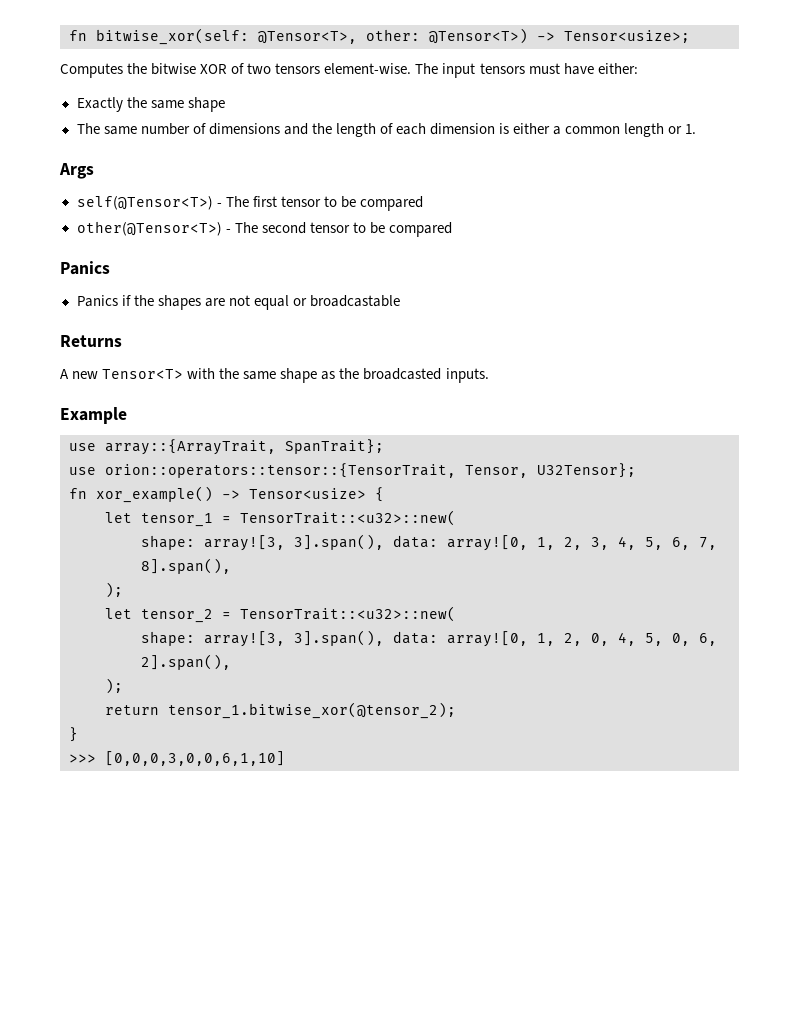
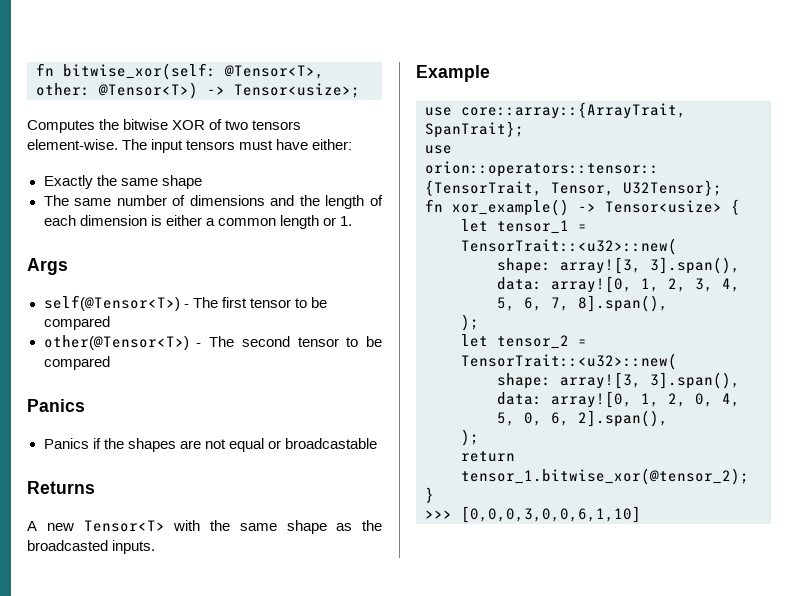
[105,439,276,455] array::{ArrayTrait, -> [461,102,686,119] core::array::{ArrayTrait,

